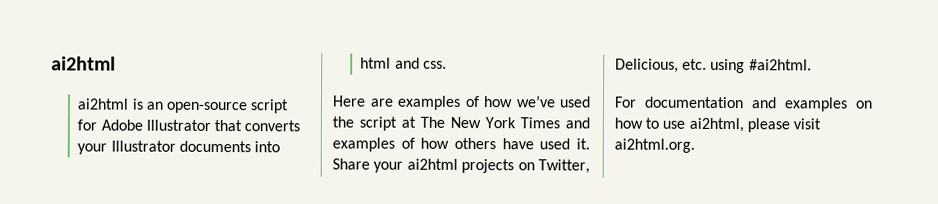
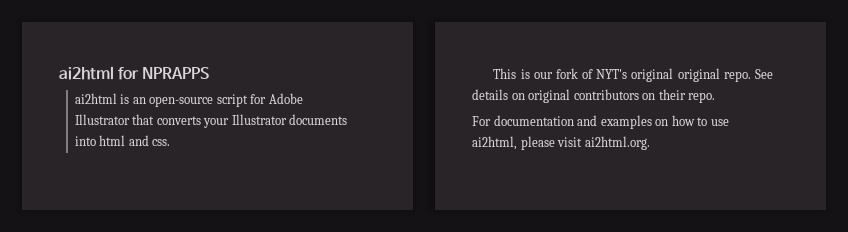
[51,56,116,71] ai2html -> [59,66,210,80] ai2html for NPRAPPS
[332,95,591,110] [332,116,590,131] [332,137,590,152] [332,158,590,174] [615,58,812,74] Here are examples of how we’ve used the script at The New York Times and examples of how others have used it. Share your ai2html projects on Twitter, Delicious, etc. using #ai2html. -> [493,68,773,82] [472,89,716,103] This is our fork of NYT's original original repo. See details on original contributors on their repo.

